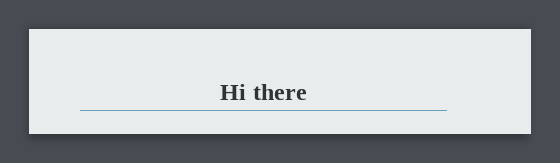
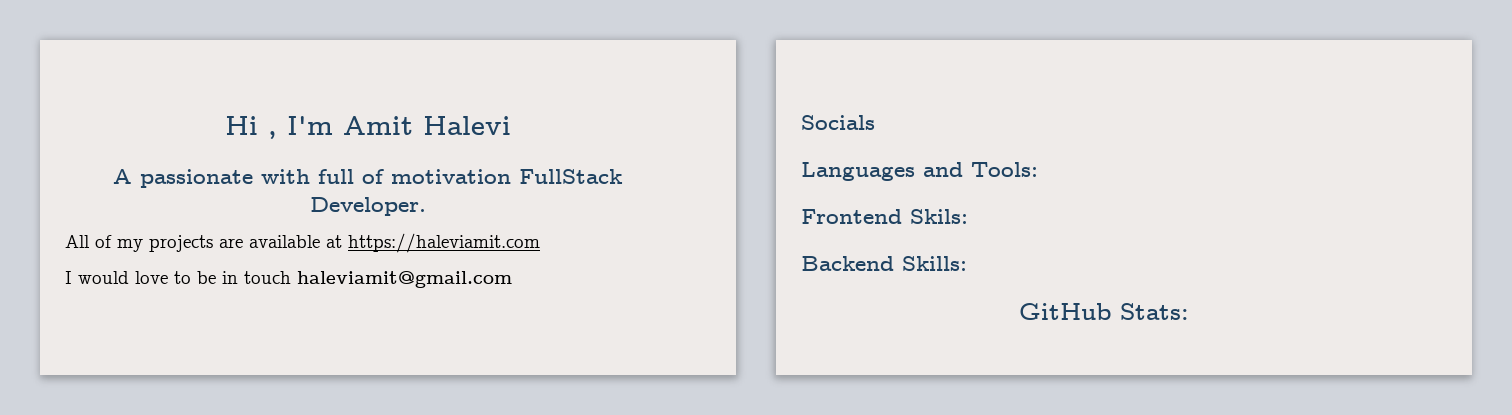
[252,84,307,100] there -> [267,116,511,139] [113,169,623,188] [309,197,426,216] [65,233,540,253] [65,271,512,288] [801,115,875,130] [801,162,1038,181] [801,209,968,224] [801,256,967,271] [1018,303,1189,320] , I'm Amit Halevi // A passionate with full of motivation FullStack Developer. // All of my projects are available at https://haleviamit.com // I would love to be in touch haleviamit@gmail.com // Socials // Languages and Tools: // Frontend Skils: // Backend Skills: // GitHub Stats:

